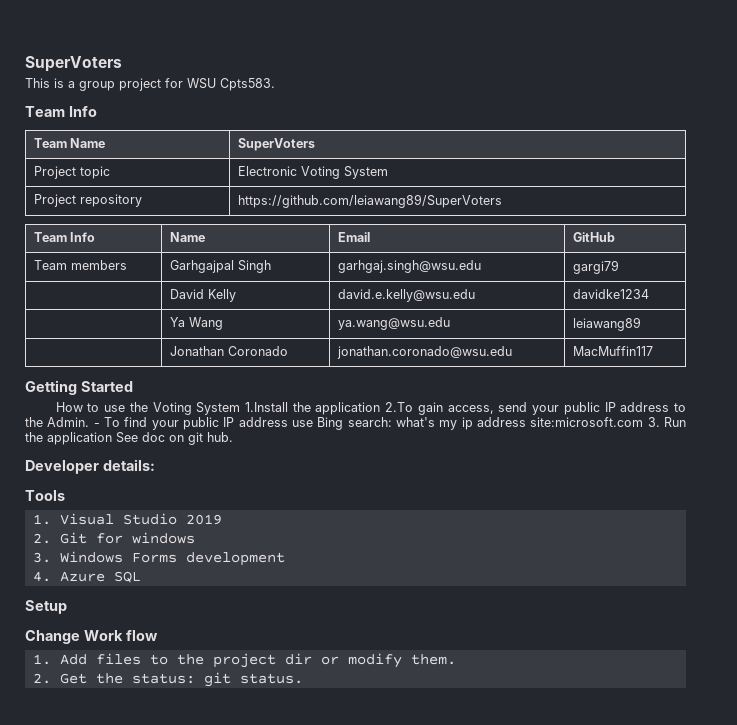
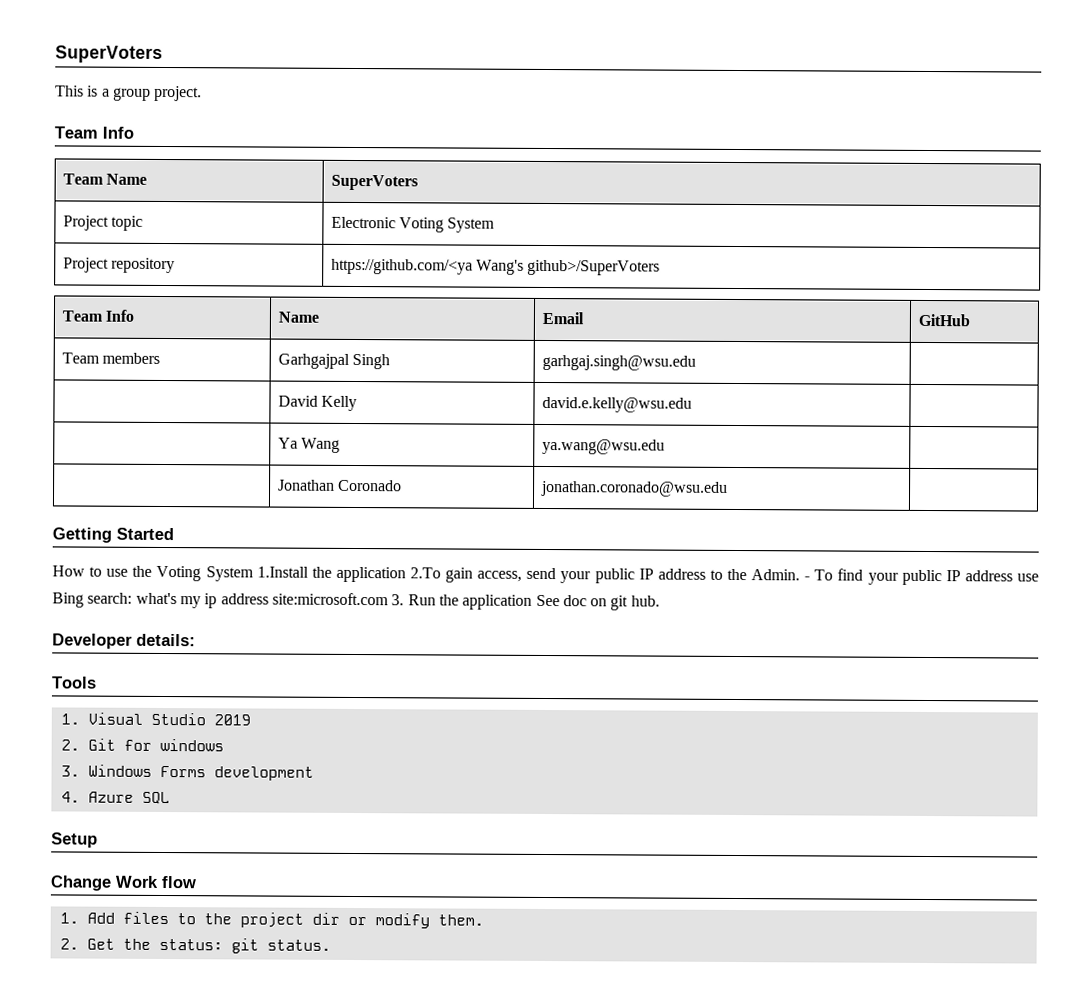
[119,78,275,91] project for WSU Cpts583. -> [154,85,203,102] project.
[237,194,502,208] https://github.com/leiawang89/SuperVoters -> [330,258,661,276] https://github.com/<ya Wang's github>/SuperVoters
[572,260,619,274] gargi79 -> (696, 362) none
[572,289,649,299] davidke1234 -> (692, 404) none
[572,317,641,331] leiawang89 -> (665, 446) none
[572,346,653,356] MacMuffin117 -> (728, 488) none

